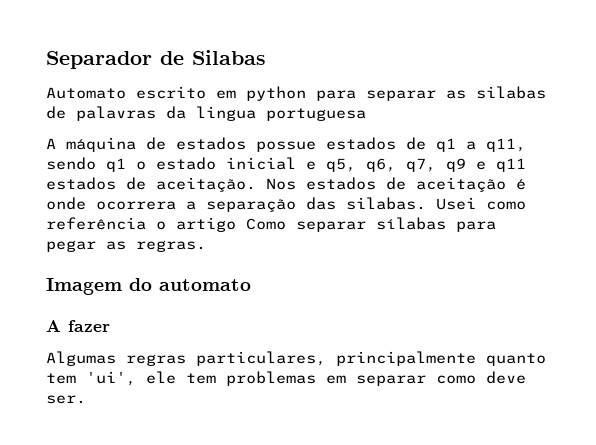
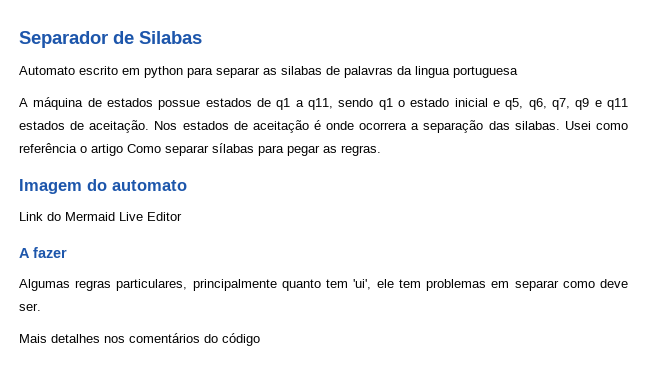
(251, 285) none -> [19,212,182,221] // Link do Mermaid Live Editor
(86, 399) none -> [19,333,260,346] // Mais detalhes nos comentários do código

